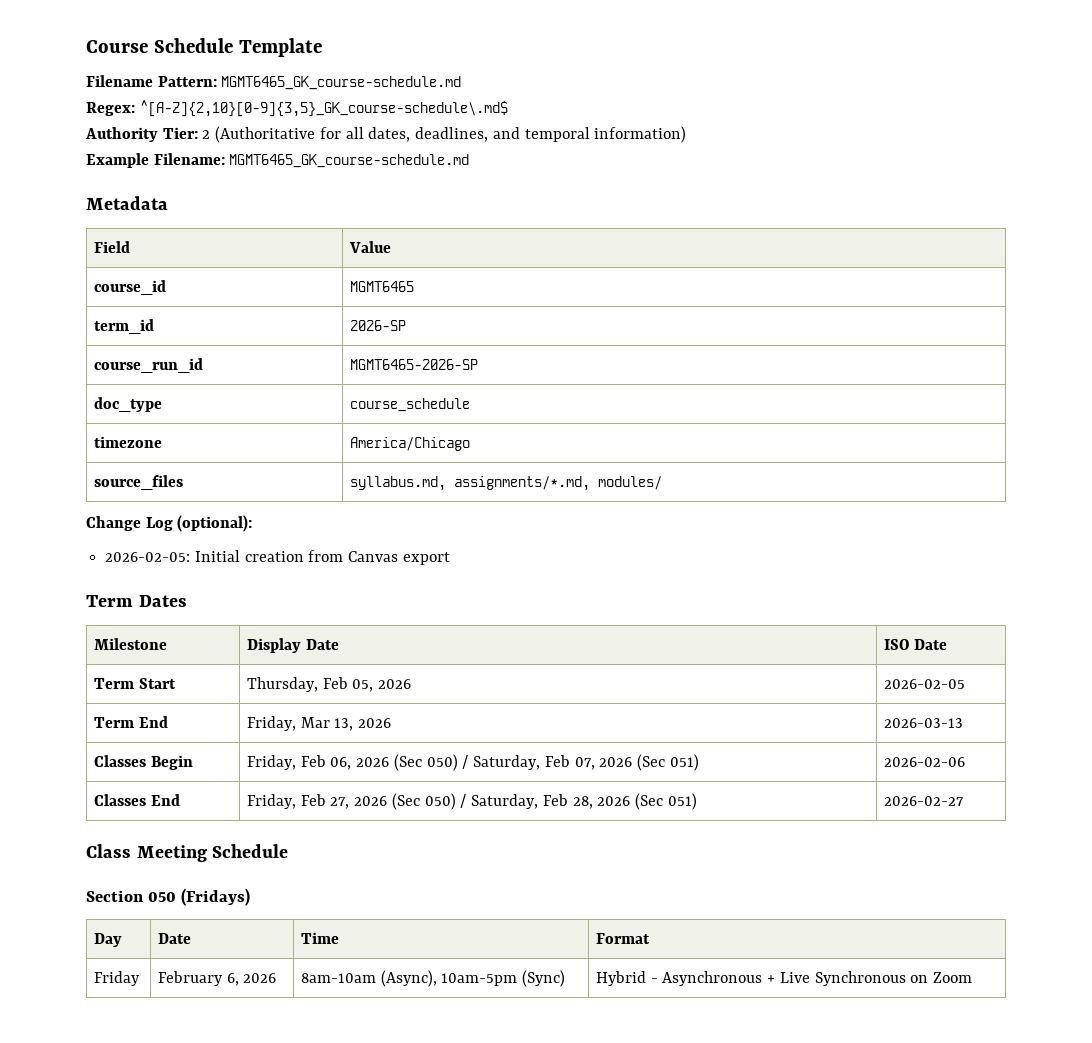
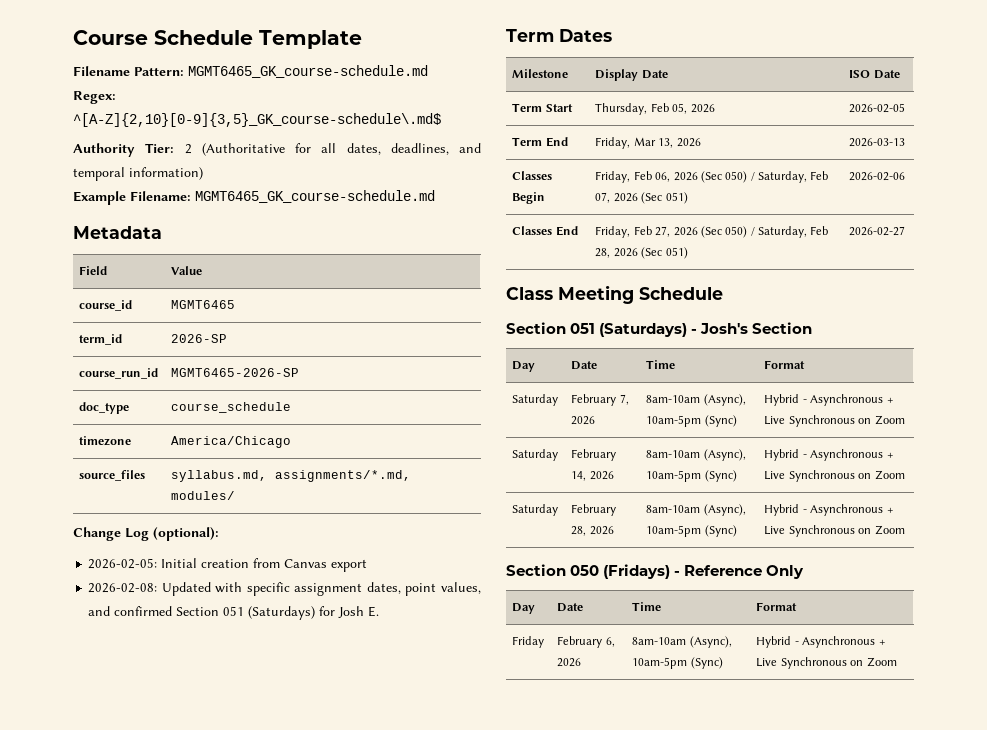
(450, 558) none -> [88,582,481,596] [88,606,380,620] // 2026-02-08: Updated with specific assignment dates, point values, and confirmed Section 051 (Saturdays) for Josh E.
(289, 851) none -> [506,322,813,337] [512,361,536,372] [571,361,598,370] [646,360,676,369] [764,360,806,369] [512,394,559,406] [571,394,629,406] [571,416,596,425] [646,394,746,406] [646,415,737,427] [764,394,894,406] [764,415,905,427] [512,449,559,461] [571,449,617,461] [571,471,614,481] [646,449,746,461] [646,470,737,482] [764,449,894,461] [764,470,905,482] [512,504,559,516] [571,504,617,516] [571,526,614,536] [646,504,746,516] [646,525,737,537] [764,504,894,516] [764,525,905,537] // Section 051 (Saturdays) - Josh's Section // Day | Date | Time | Format // Saturday | February 7, 2026 | 8am-10am (Async), 10am-5pm (Sync) | Hybrid - Asynchronous + Live Synchronous on Zoom // Saturday | February 14, 2026 | 8am-10am (Async), 10am-5pm (Sync) | Hybrid - Asynchronous + Live Synchronous on Zoom // Saturday | February 28, 2026 | 8am-10am (Async), 10am-5pm (Sync) | Hybrid - Asynchronous + Live Synchronous on Zoom
(251, 897) none -> [674,565,805,579] - Reference Only

